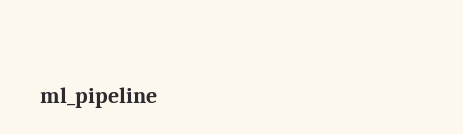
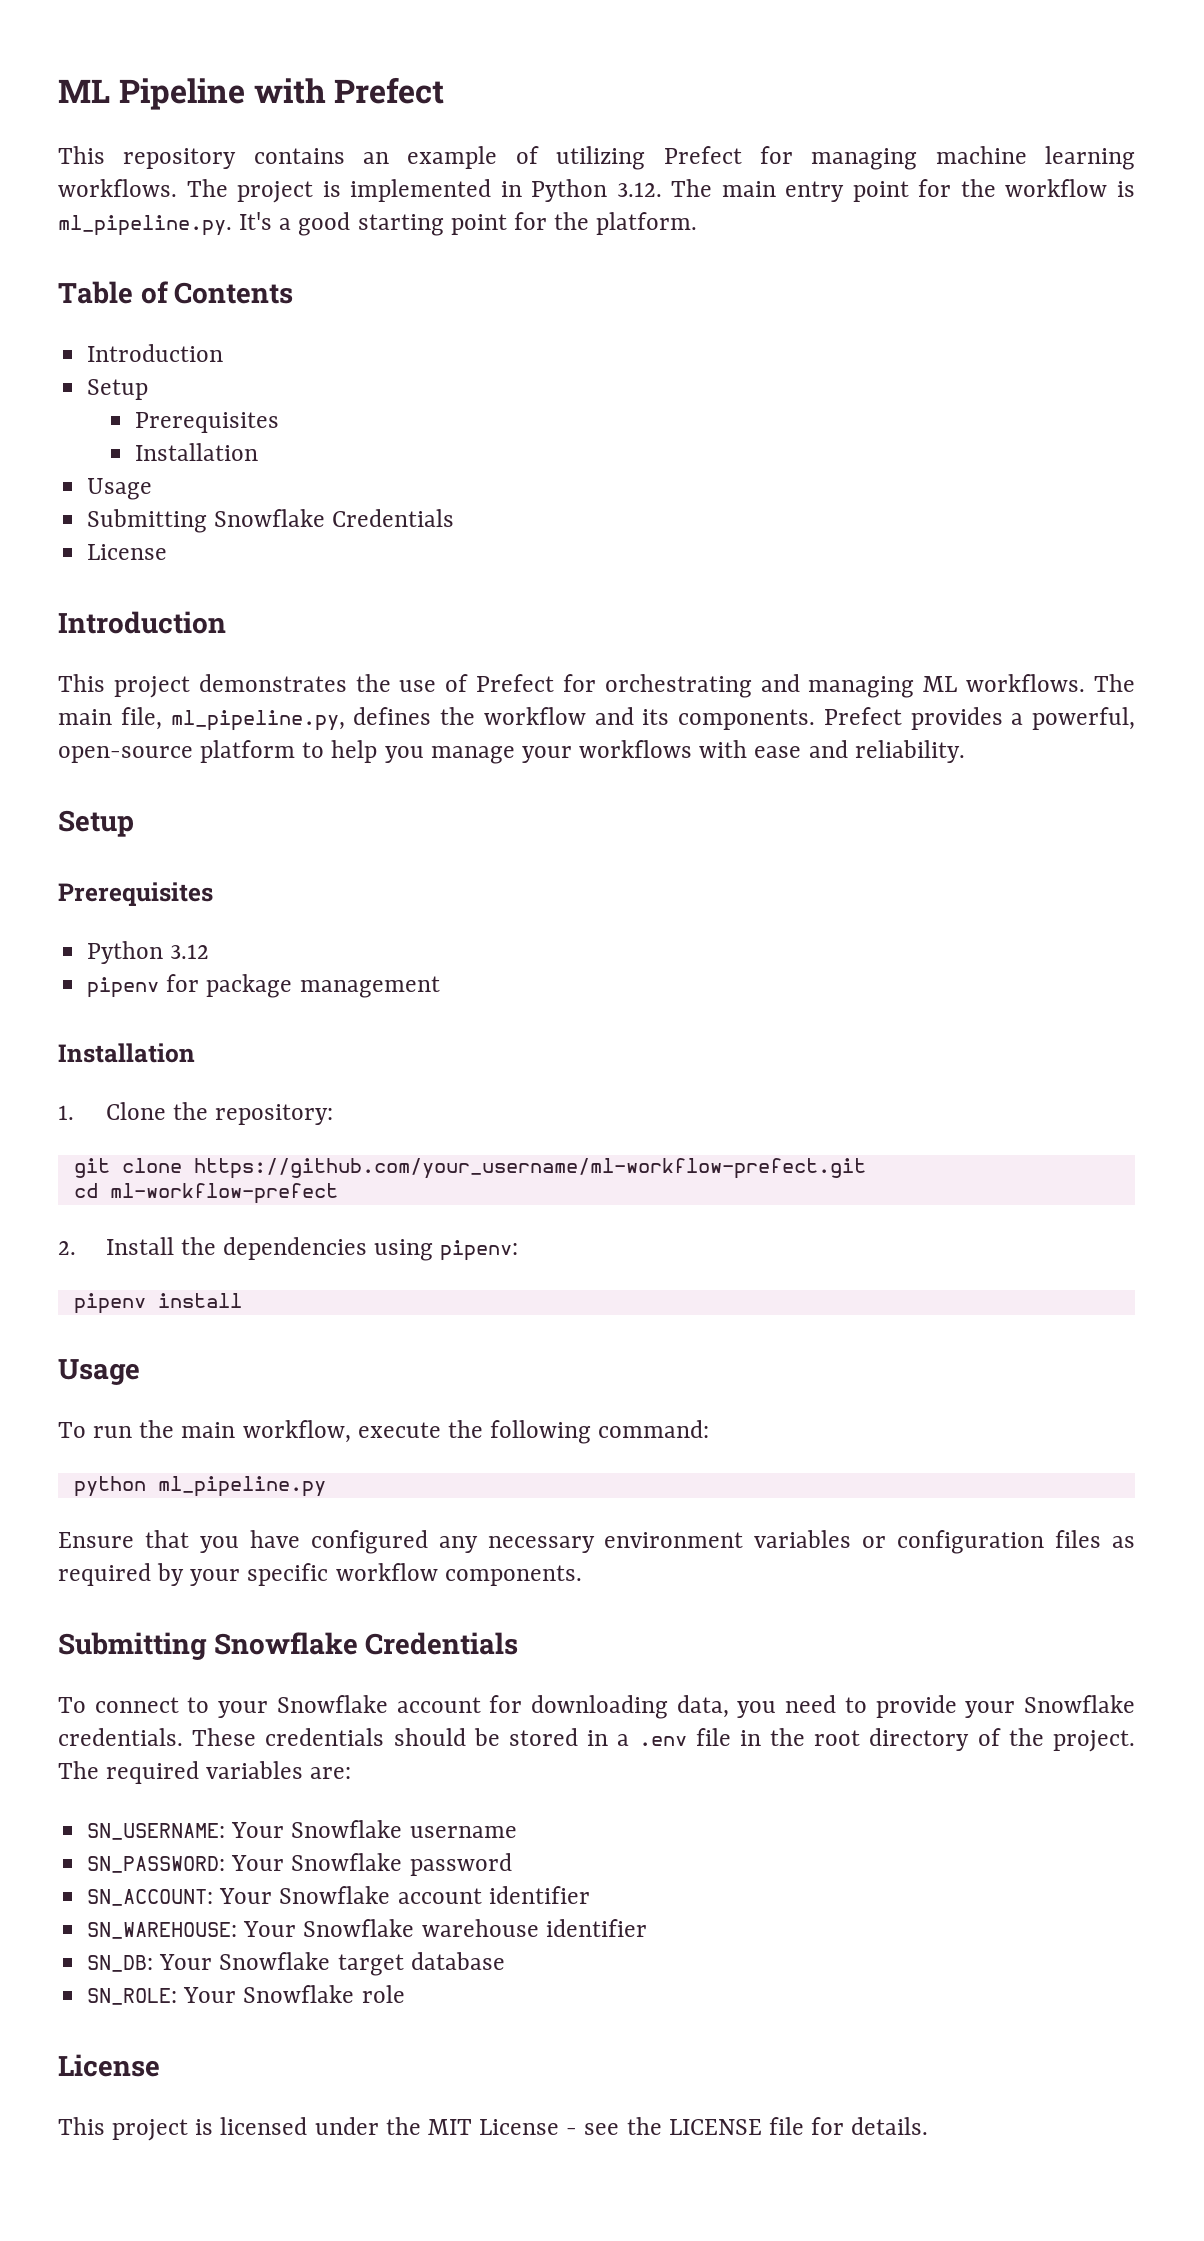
[40,87,157,108] ml_pipeline -> [58,77,445,110] [58,146,1135,170] [58,179,1135,203] [58,212,698,236] [58,281,294,304] [87,344,224,362] [87,379,149,400] [134,412,279,433] [134,443,258,461] [87,478,153,500] [87,509,455,533] [87,544,168,560] [58,611,226,634] [58,674,1135,698] [58,707,1135,731] [58,740,965,764] [58,810,134,837] [58,882,213,906] [87,941,210,964] [87,974,440,998] [58,1043,195,1063] [58,1102,334,1125] [73,1158,866,1179] [73,1183,338,1204] [58,1237,519,1261] [73,1293,242,1314] [58,1359,140,1385] [58,1420,710,1444] [73,1476,326,1497] [58,1530,1135,1554] [58,1563,582,1586] [58,1632,519,1660] [58,1695,1135,1719] [58,1728,1135,1752] [58,1761,352,1784] [87,1820,517,1840] [87,1853,512,1876] [87,1886,590,1906] [87,1919,647,1939] [87,1952,505,1976] [87,1985,405,2005] [58,2054,160,2077] [58,2117,929,2141] ML Pipeline with Prefect // This repository contains an example of utilizing Prefect for managing machine learning workflows. The project is implemented in Python 3.12. The main entry point for the workflow is ml_pipeline.py. It's a good starting point for the platform. // Table of Contents // Introduction // Setup // Prerequisites // Installation // Usage // Submitting Snowflake Credentials // License // Introduction // This project demonstrates the use of Prefect for orchestrating and managing ML workflows. The main file, ml_pipeline.py, defines the workflow and its components. Prefect provides a powerful, open-source platform to help you manage your workflows with ease and reliability. // Setup // Prerequisites // Python 3.12 // pipenv for package management // Installation // 1. Clone the repository: // git clone https://github.com/your_username/ml-workflow-prefect.git // cd ml-workflow-prefect // 2. Install the dependencies using pipenv: // pipenv install // Usage // To run the main workflow, execute the following command: // python ml_pipeline.py // Ensure that you have configured any necessary environment variables or configuration files as required by your specific workflow components. // Submitting Snowflake Credentials // To connect to your Snowflake account for downloading data, you need to provide your Snowflake credentials. These credentials should be stored in a .env file in the root directory of the project. The required variables are: // SN_USERNAME: Your Snowflake username // SN_PASSWORD: Your Snowflake password // SN_ACCOUNT: Your Snowflake account identifier // SN_WAREHOUSE: Your Snowflake warehouse identifier // SN_DB: Your Snowflake target database // SN_ROLE: Your Snowflake role // License // This project is licensed under the MIT License - see the LICENSE file for details.

